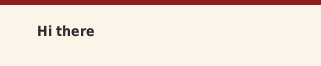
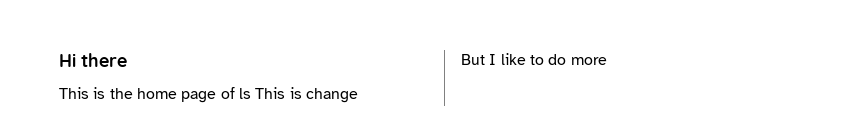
(95, 31) none -> [59,87,358,103] [461,53,607,65] // This is the home page of ls This is change // But I like to do more

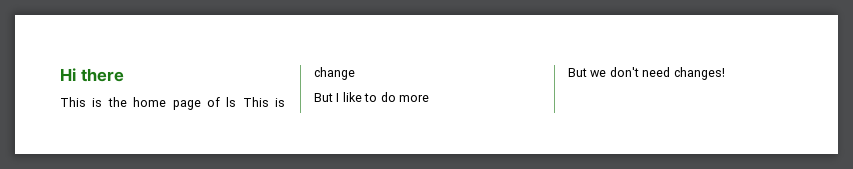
(607, 61) none -> [568,67,725,80] // But we don't need changes!

